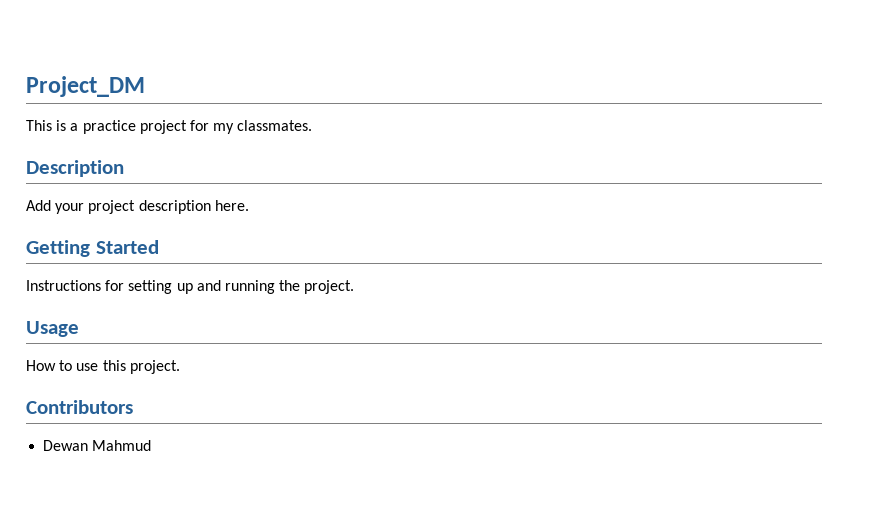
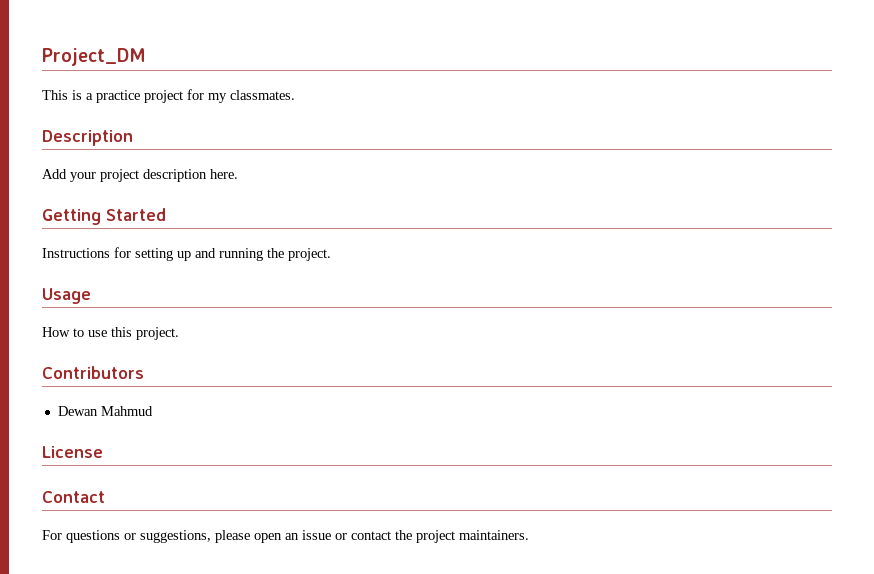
(152, 445) none -> [42,446,103,458] [42,491,105,503] [42,530,529,543] // License // Contact // For questions or suggestions, please open an issue or contact the project maintainers.

